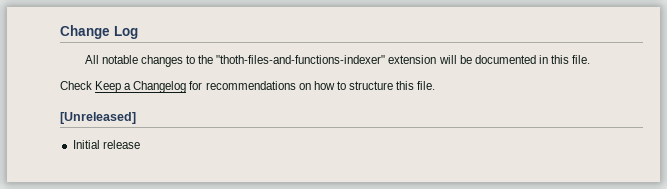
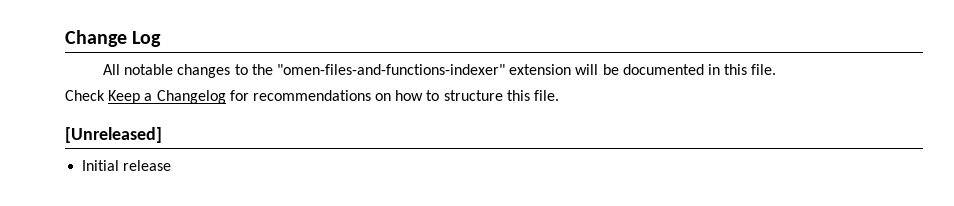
[216,55,386,64] "thoth-files-and-functions-indexer" -> [277,64,506,75] "omen-files-and-functions-indexer"

